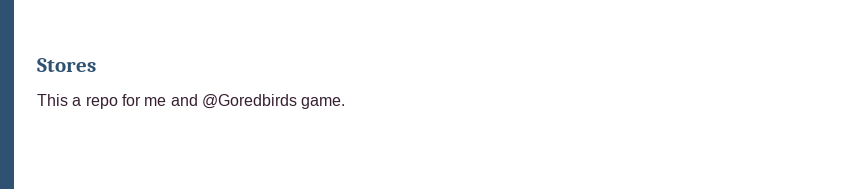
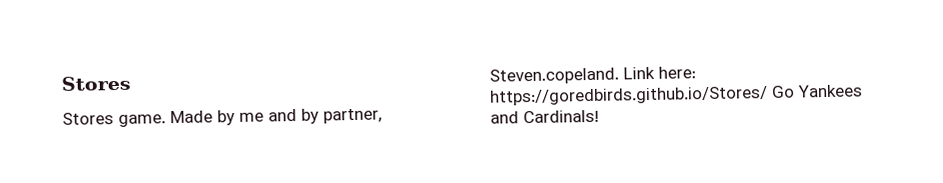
[37,94,346,109] This a repo for me and @Goredbirds game. -> [62,108,382,127] [489,66,696,85] [489,84,863,106] [490,109,599,124] Stores game. Made by me and by partner, Steven.copeland. Link here: https://goredbirds.github.io/Stores/ Go Yankees and Cardinals!

